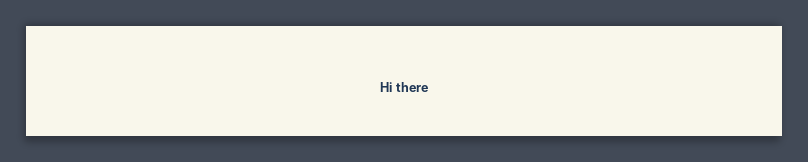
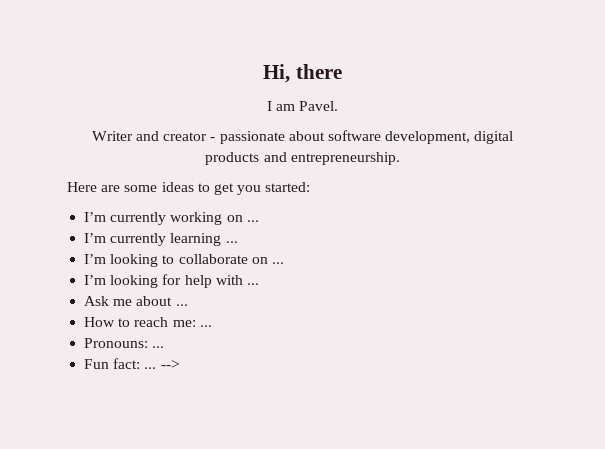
[380,82,393,92] Hi -> [263,64,291,83] Hi,
(428, 87) none -> [266,101,339,111] [91,130,514,144] [205,152,400,165] [67,182,311,195] [84,212,259,225] [84,233,238,246] [84,254,284,267] [84,274,259,288] [84,296,188,306] [84,317,212,327] [84,338,165,348] [84,358,180,369] // I am Pavel. // Writer and creator - passionate about software development, digital products and entrepreneurship. // Here are some ideas to get you started: // I’m currently working on ... // I’m currently learning ... // I’m looking to collaborate on ... // I’m looking for help with ... // Ask me about ... // How to reach me: ... // Pronouns: ... // Fun fact: ... -->

